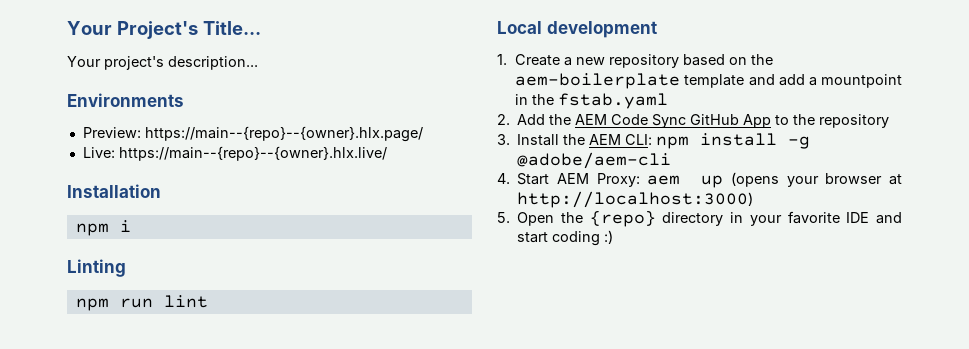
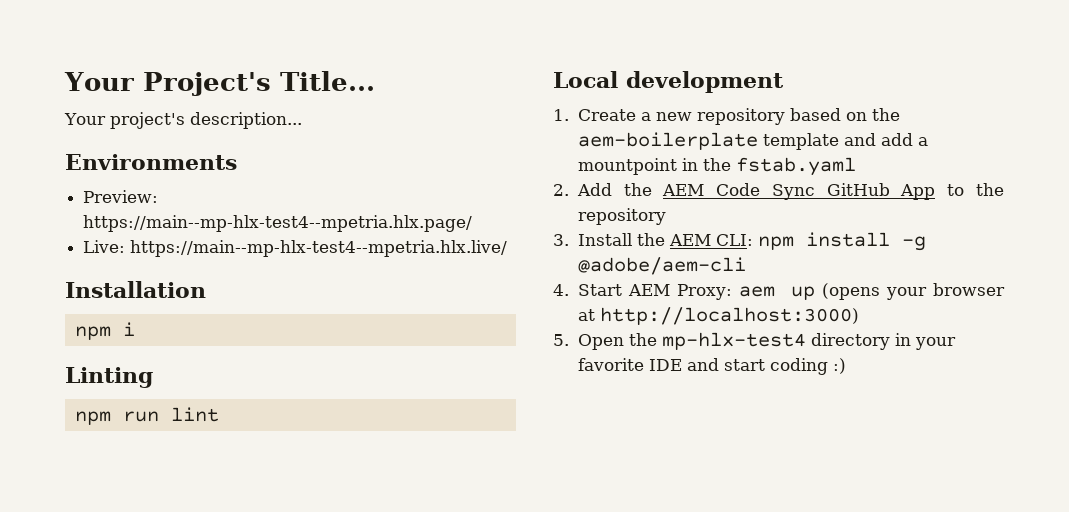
[144,126,423,142] https://main--{repo}--{owner}.hlx.page/ -> [83,215,473,232] https://main--mp-hlx-test4--mpetria.hlx.page/
[118,146,387,161] https://main--{repo}--{owner}.hlx.live/ -> [130,240,508,257] https://main--mp-hlx-test4--mpetria.hlx.live/
[589,210,656,227] {repo} -> [661,332,806,350] mp-hlx-test4

